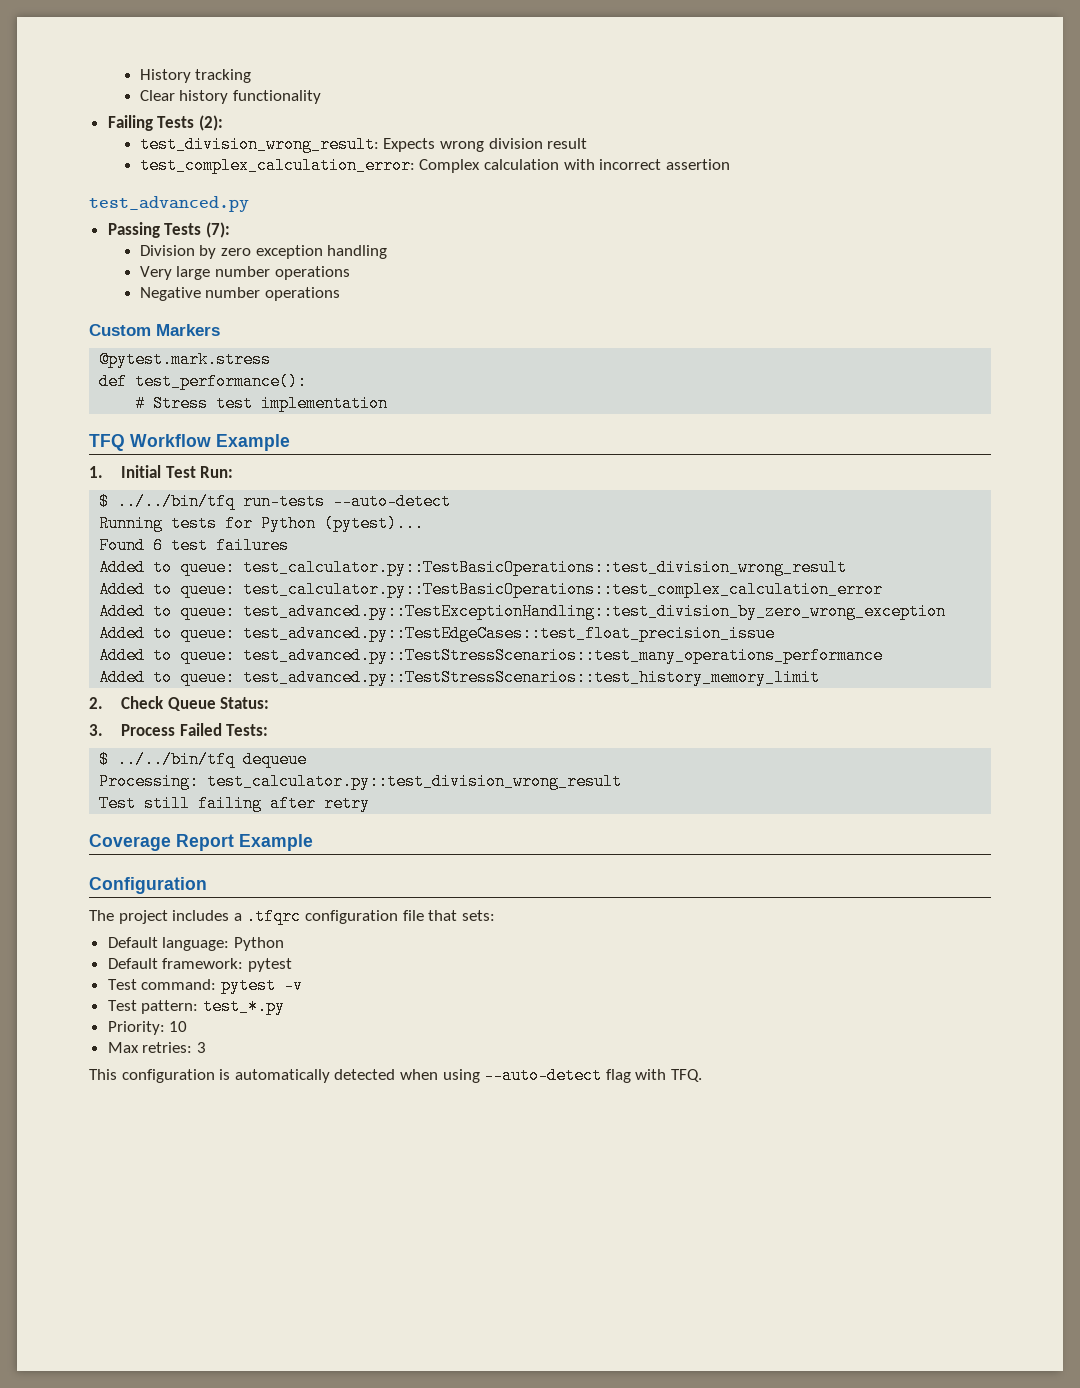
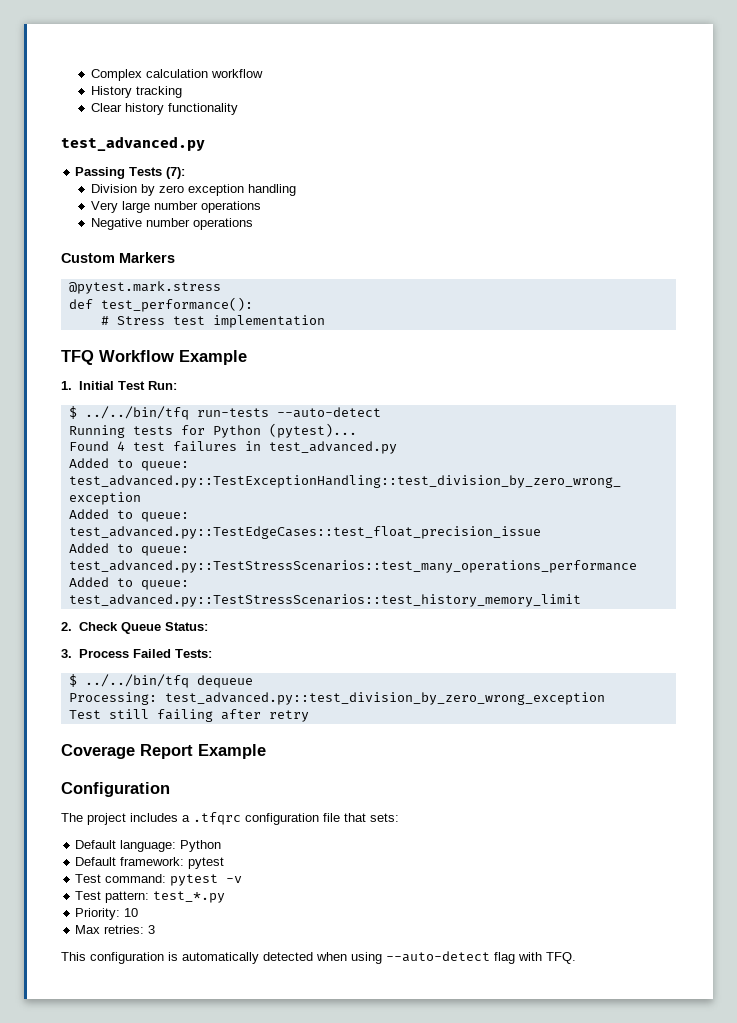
(139, 76) none -> [90,69,263,81] Complex calculation workflow //
[107,115,223,131] [139,136,588,153] [139,157,730,174] // Failing Tests (2): // test_division_wrong_result: Expects wrong division result // test_complex_calculation_error: Complex calculation with incorrect assertion -> (238, 109) none
[153,537,164,554] 6 -> [116,441,125,451] 4
[99,559,848,576] [99,581,884,598] // Added to queue: test_calculator.py::TestBasicOperations::test_division_wrong_result // Added to queue: test_calculator.py::TestBasicOperations::test_complex_calculation_error -> [244,441,397,454] in test_advanced.py
[207,773,623,790] test_calculator.py::test_division_wrong_result -> [164,692,605,705] test_advanced.py::test_division_by_zero_wrong_exception

